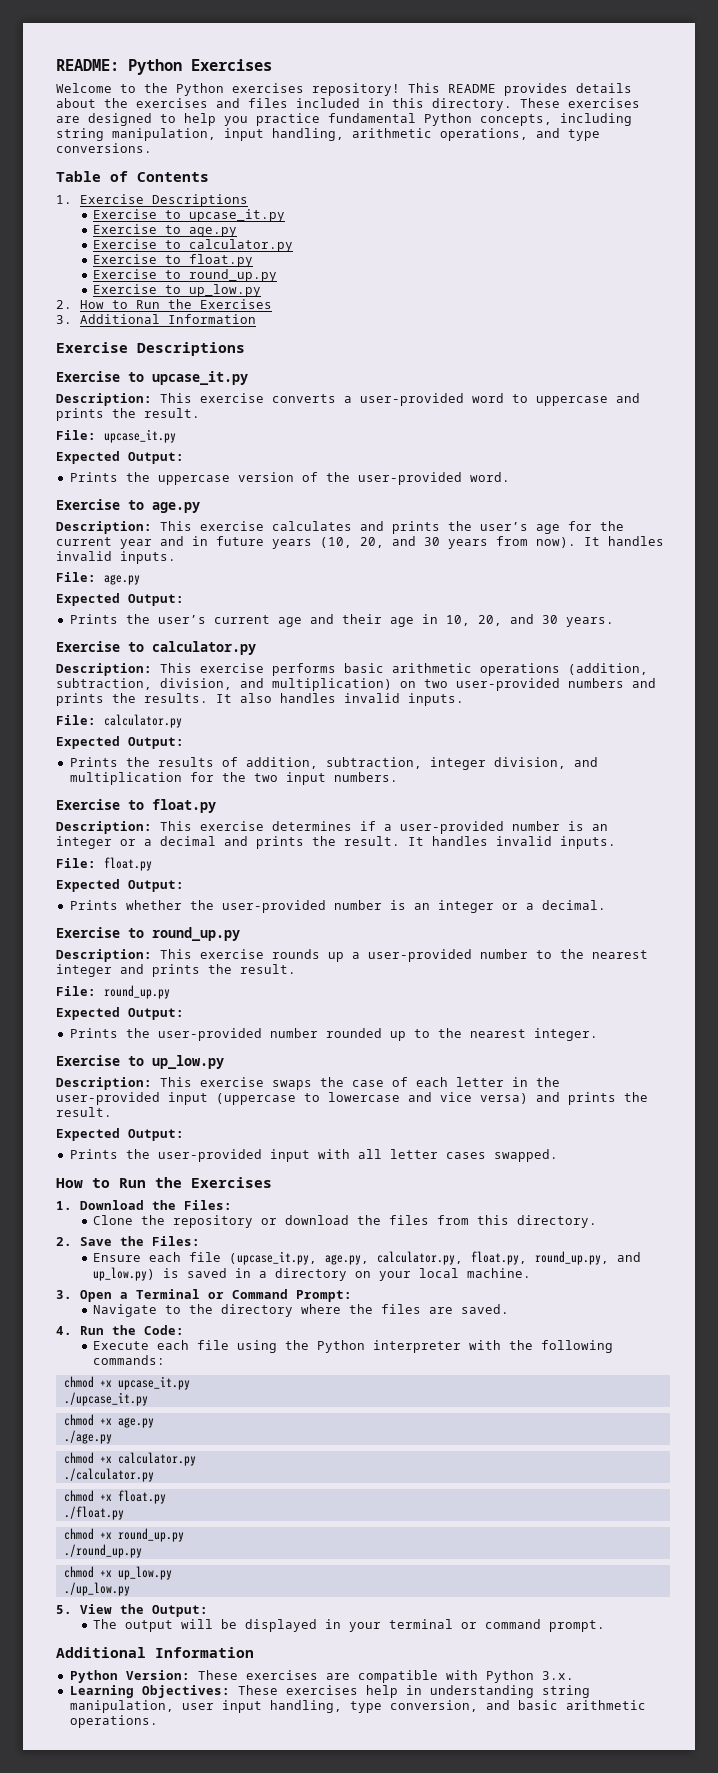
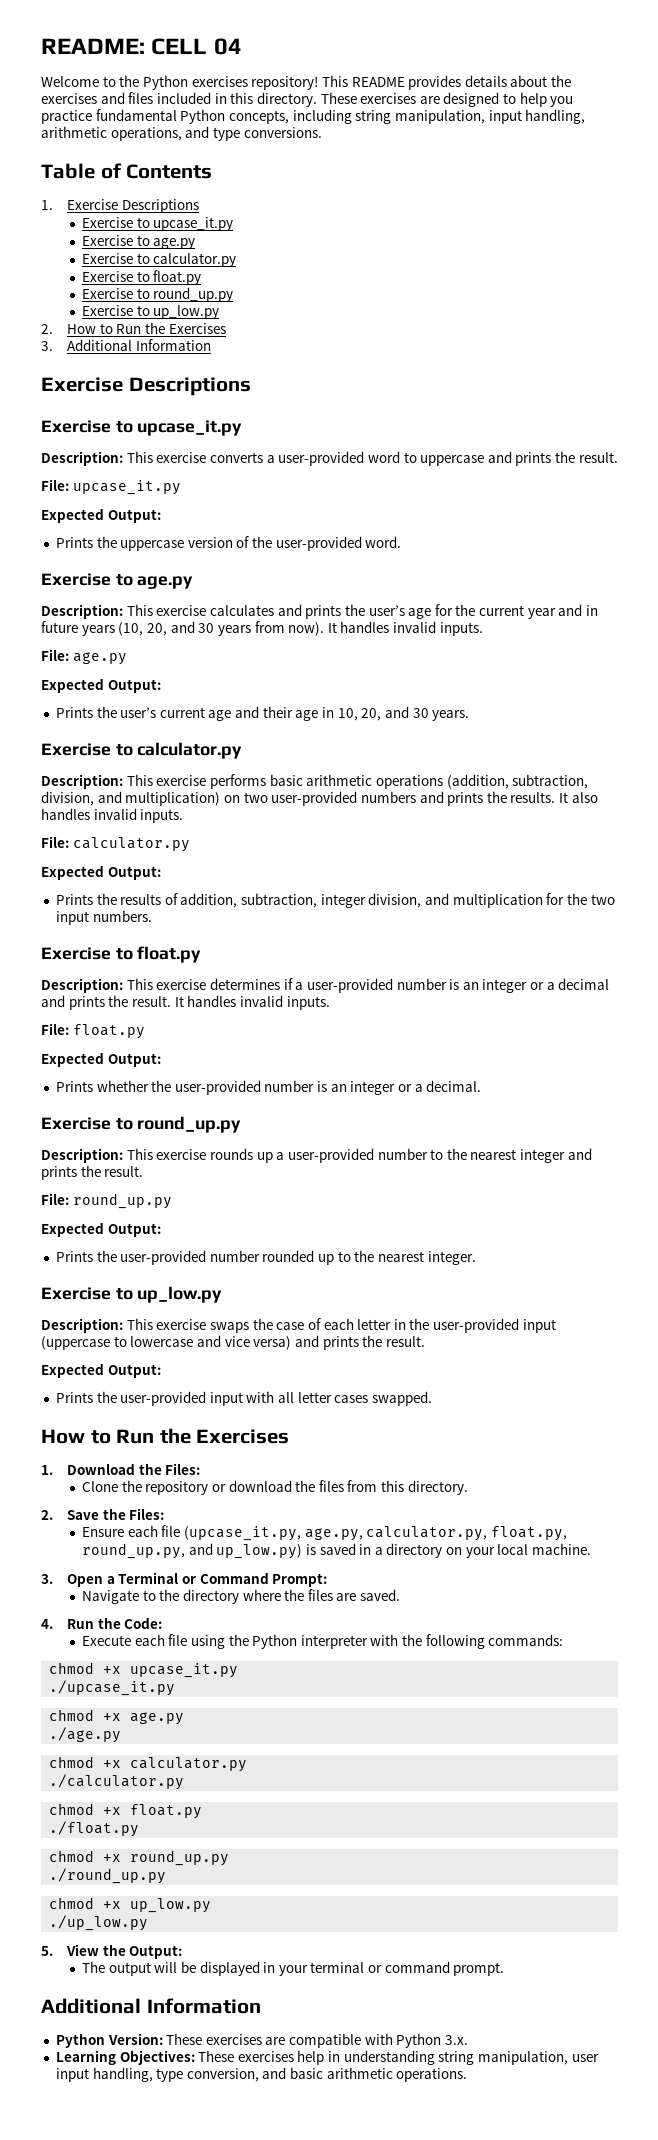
[128,59,272,75] Python Exercises -> [151,38,242,55] CELL 04

